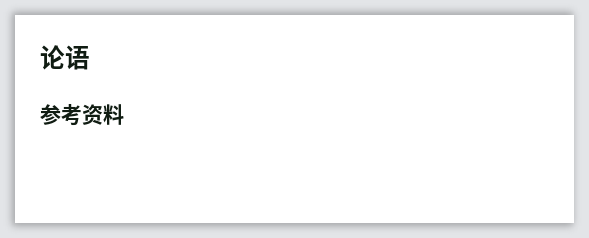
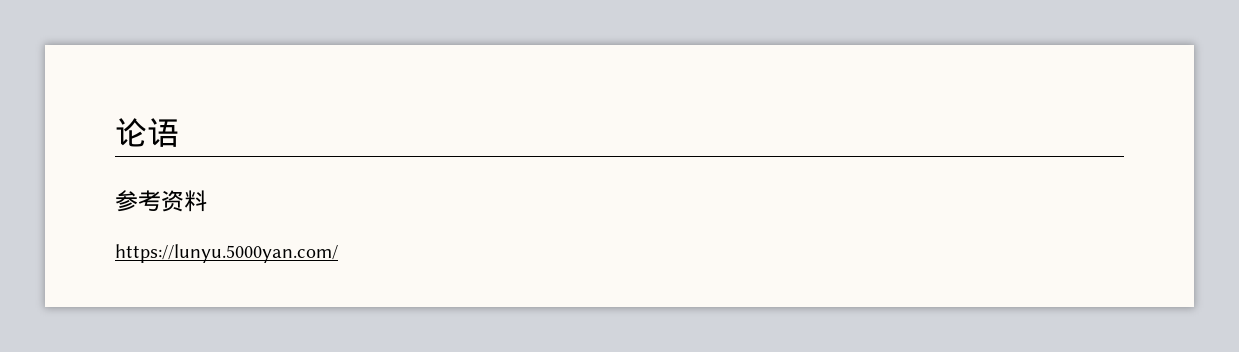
(124, 114) none -> [115,244,338,263] // https://lunyu.5000yan.com/

